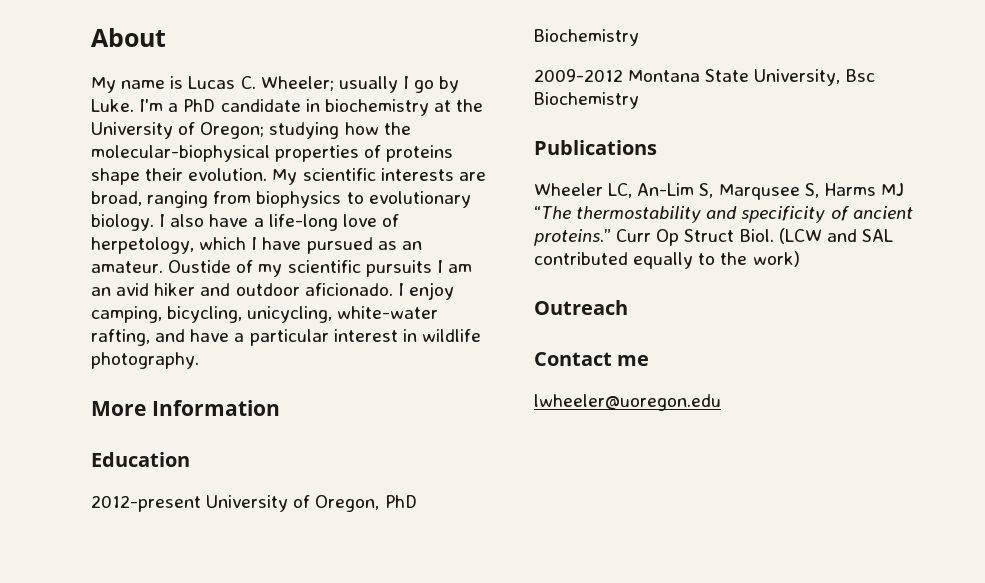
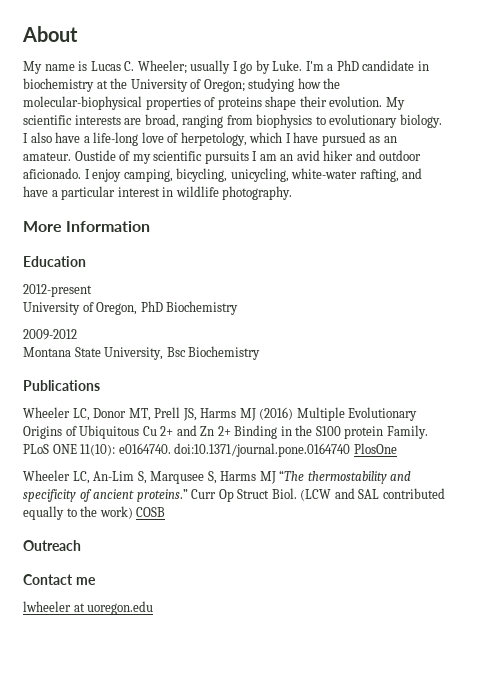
(201, 503) none -> (92, 290) //
(623, 75) none -> (77, 334) //
(657, 147) none -> [23,407,418,421] [23,425,428,439] [23,443,397,457] // Wheeler LC, Donor MT, Prell JS, Harms MJ (2016) Multiple Evolutionary Origins of Ubiquitous Cu 2+ and Zn 2+ Binding in the S100 protein Family. PLoS ONE 11(10): e0164740. doi:10.1371/journal.pone.0164740 PlosOne
(800, 259) none -> [136,507,166,517] COSB
[534,394,721,411] lwheeler@uoregon.edu -> [23,601,154,615] lwheeler at uoregon.edu

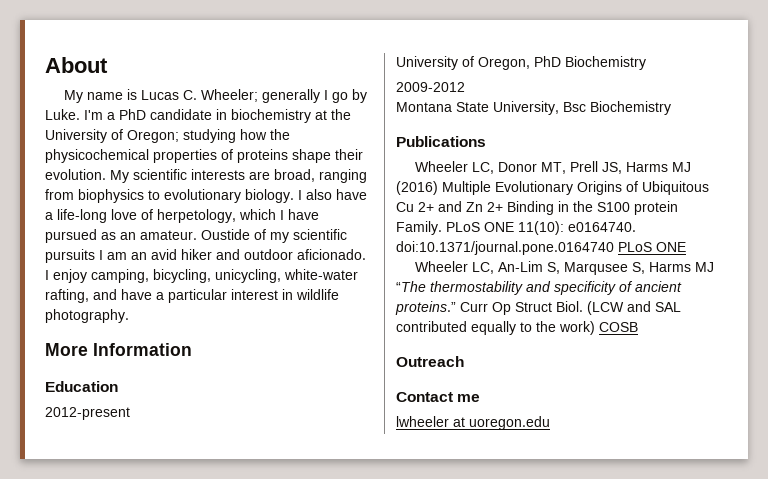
[190,60,231,74] usually -> [262,89,321,103] generally
[23,96,142,110] molecular-biophysical -> [45,149,149,163] physicochemical
[353,443,397,454] PlosOne -> [618,242,686,252] PLoS ONE

